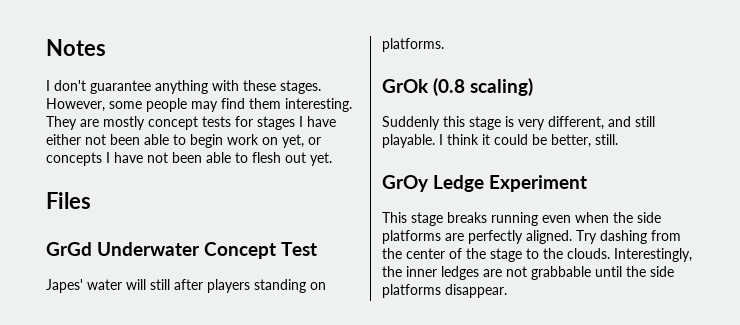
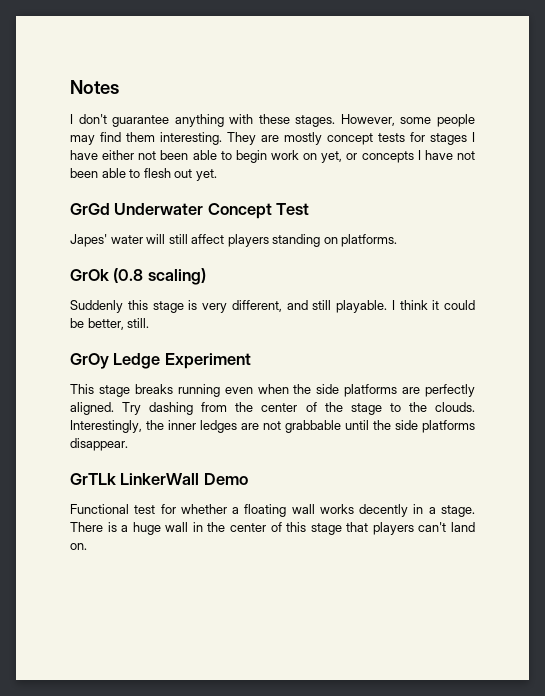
[46,192,91,209] // Files -> (217, 175) none
[174,279,203,290] after -> [191,234,225,244] affect
(507, 291) none -> [70,473,248,485] [70,504,475,517] [70,522,475,535] [70,543,87,550] // GrTLk LinkerWall Demo // Functional test for whether a floating wall works decently in a stage. There is a huge wall in the center of this stage that players can't land on.

